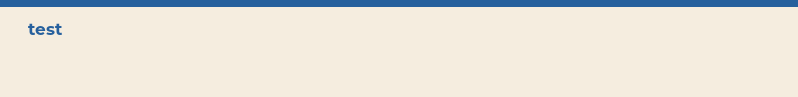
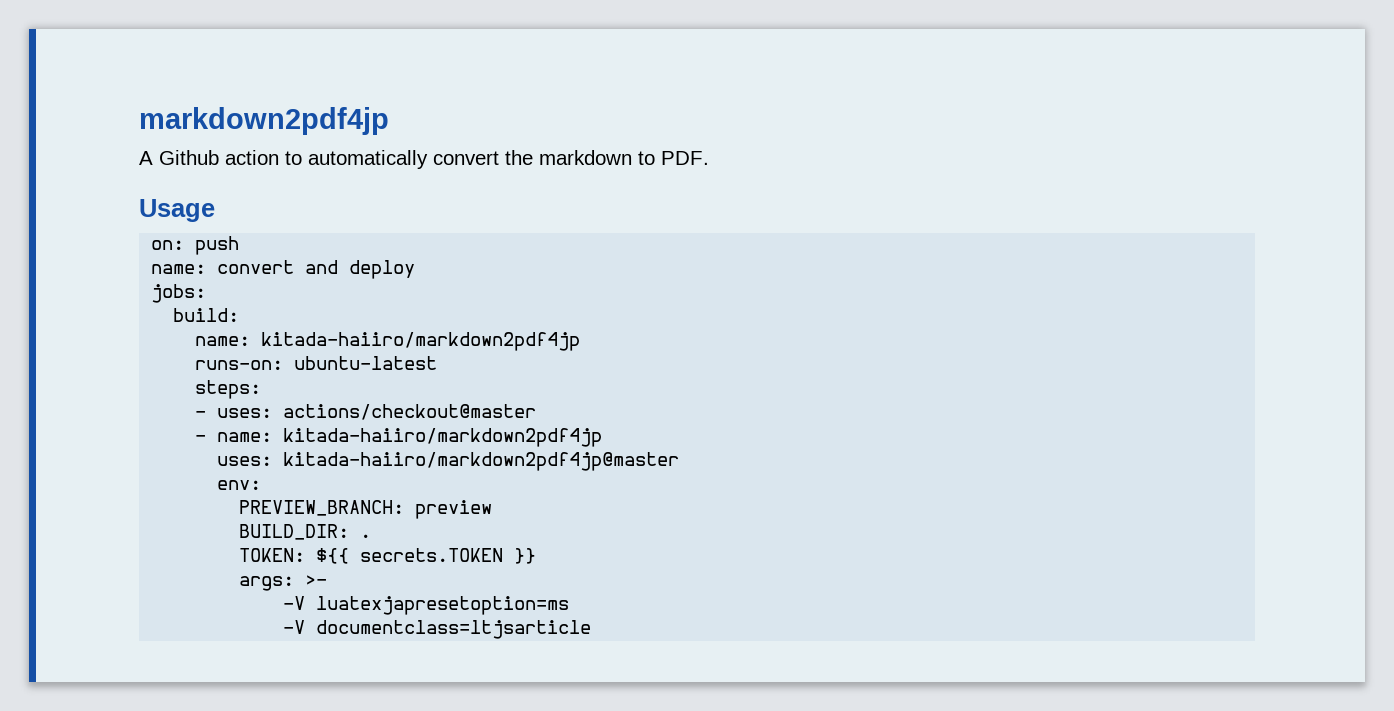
[28,23,63,35] test -> [139,107,389,135] [139,150,709,169] [139,199,215,222] [151,236,240,255] [151,260,416,279] [151,284,207,303] [173,308,240,322] [195,332,581,351] [195,356,438,370] [195,380,262,399] [195,404,537,420] [195,428,603,447] [217,452,680,471] [217,480,262,490] [239,500,493,519] [239,524,372,540] [239,548,537,564] [239,575,328,591] [283,596,570,615] [283,620,592,639] markdown2pdf4jp // A Github action to automatically convert the markdown to PDF. // Usage // on: push // name: convert and deploy // jobs: // build: // name: kitada-haiiro/markdown2pdf4jp // runs-on: ubuntu-latest // steps: // - uses: actions/checkout@master // - name: kitada-haiiro/markdown2pdf4jp // uses: kitada-haiiro/markdown2pdf4jp@master // env: // PREVIEW_BRANCH: preview // BUILD_DIR: . // TOKEN: ${{ secrets.TOKEN }} // args: >- // -V luatexjapresetoption=ms // -V documentclass=ltjsarticle

